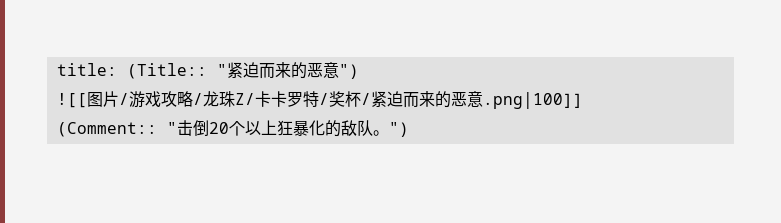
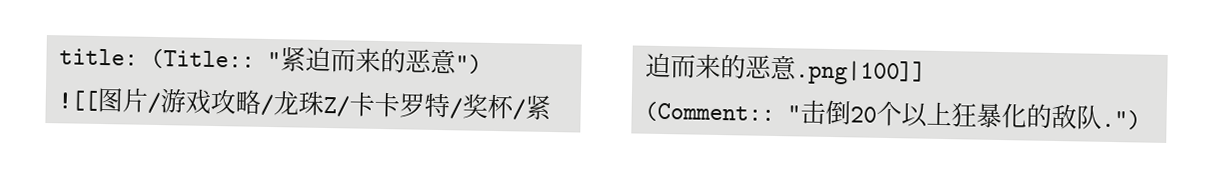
[373,122,410,137] 。") -> [1100,109,1141,130] .")

